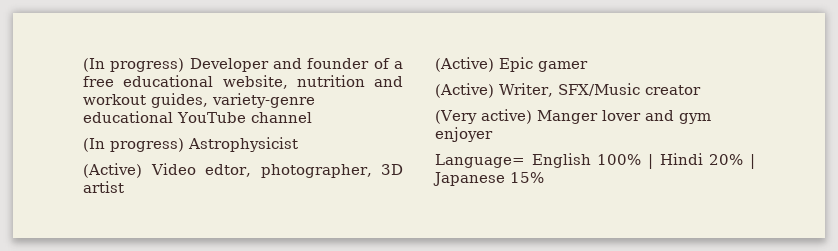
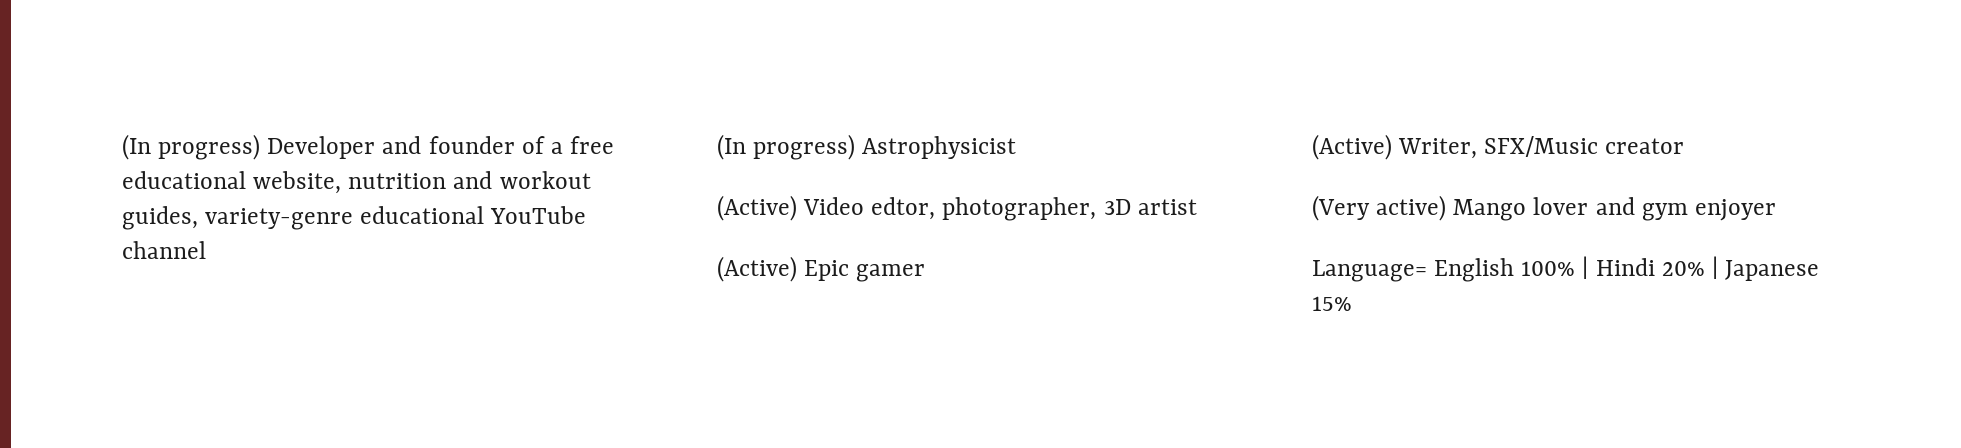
[536,110,598,124] Manger -> [1453,199,1527,221] Mango

